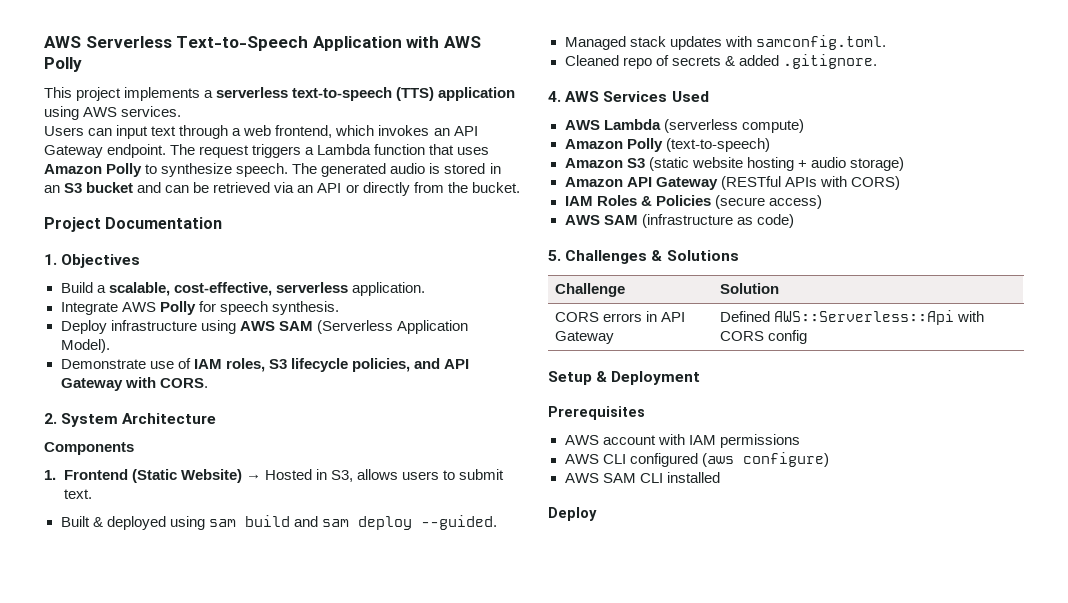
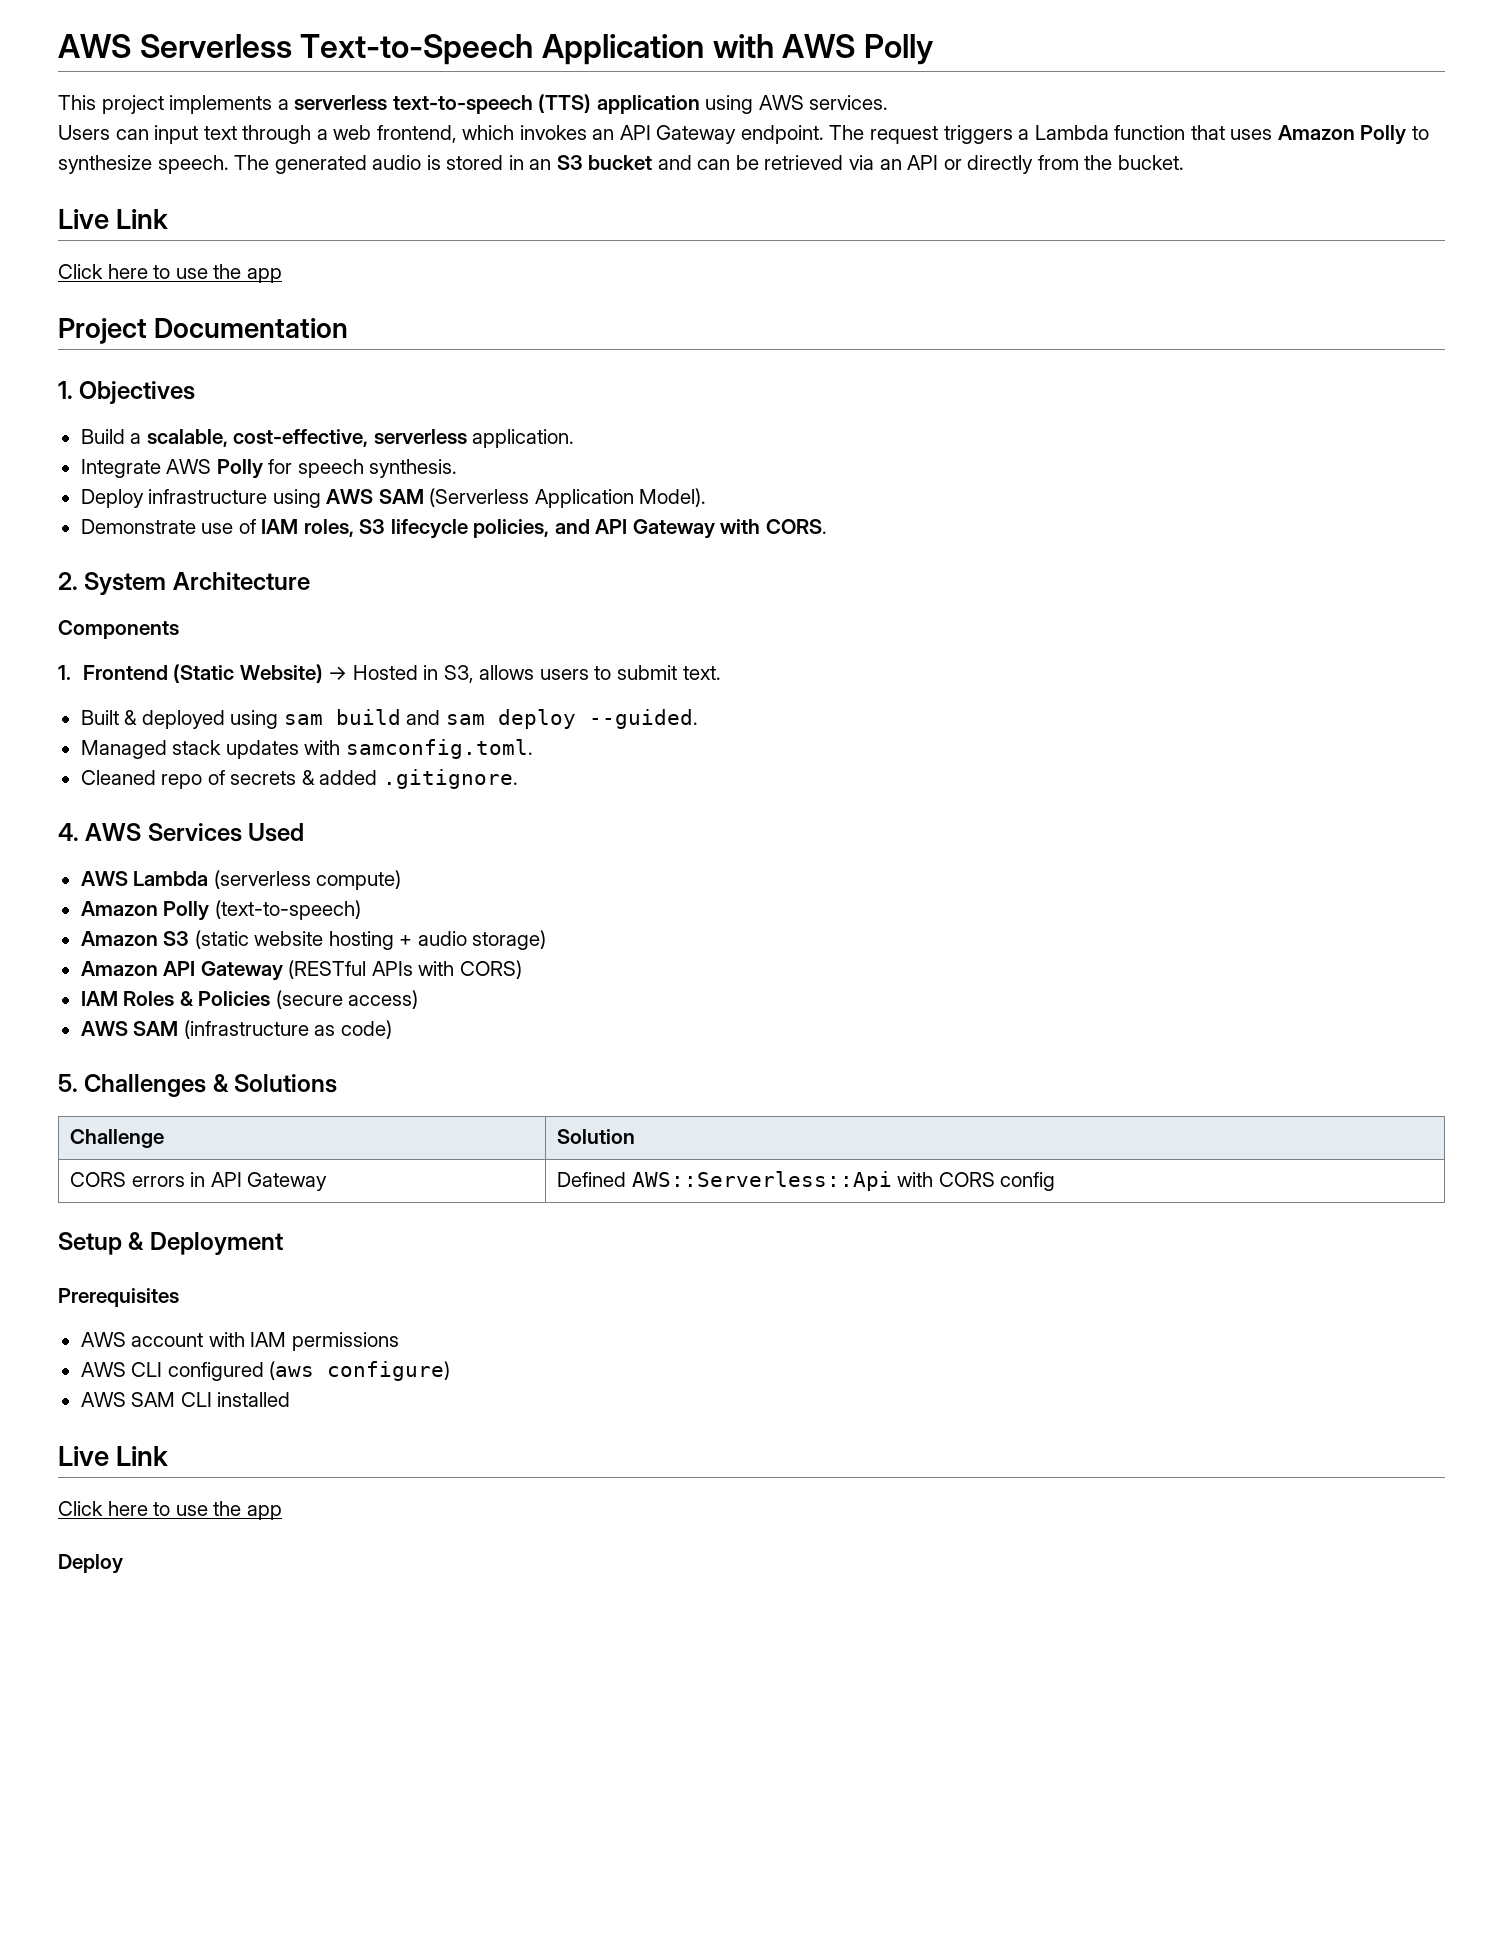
(520, 187) none -> [58,209,169,229] [58,264,282,283] // Live Link // Click here to use the app
(720, 477) none -> [58,1446,169,1466] [58,1501,282,1520] // Live Link // Click here to use the app

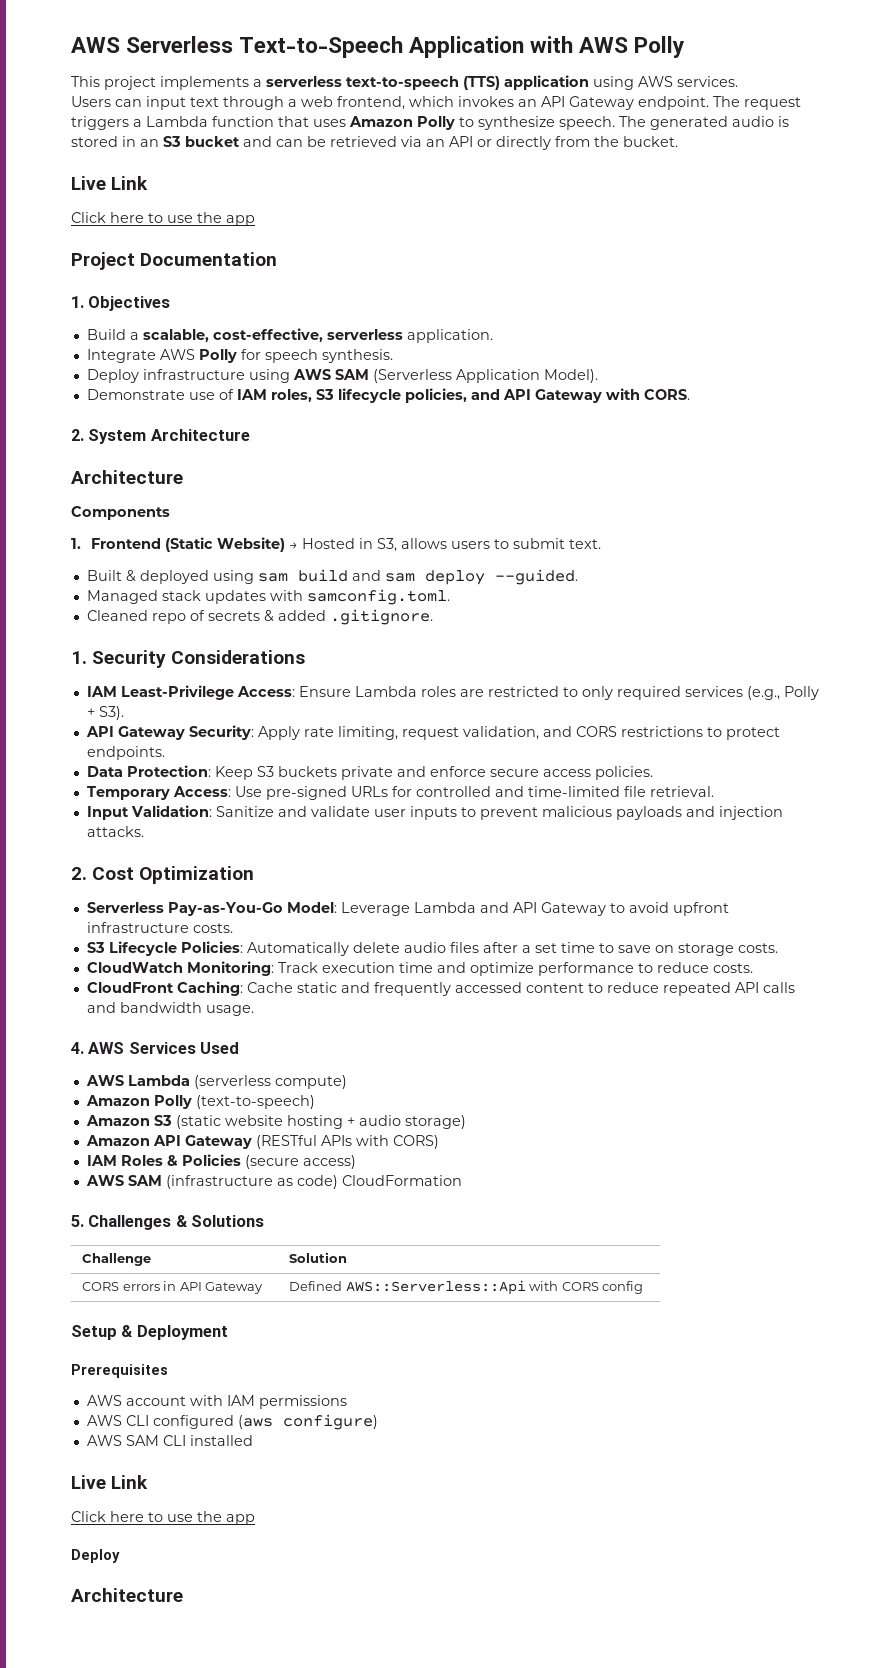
(310, 581) none -> [71,470,183,484] // Architecture
(518, 779) none -> [71,650,306,668] [86,685,819,700] [86,706,124,720] [85,725,780,740] [86,746,165,760] [86,765,653,780] [86,786,714,800] [86,805,783,820] [86,826,144,837] [71,866,255,884] [86,902,729,916] [86,922,233,933] [86,941,778,956] [86,961,753,976] [86,981,795,996] [86,1002,254,1016] // 1. Security Considerations // IAM Least-Privilege Access: Ensure Lambda roles are restricted to only required services (e.g., Polly + S3). // API Gateway Security: Apply rate limiting, request validation, and CORS restrictions to protect endpoints. // Data Protection: Keep S3 buckets private and enforce secure access policies. // Temporary Access: Use pre-signed URLs for controlled and time-limited file retrieval. // Input Validation: Sanitize and validate user inputs to prevent malicious payloads and injection attacks. // 2. Cost Optimization // Serverless Pay-as-You-Go Model: Leverage Lambda and API Gateway to avoid upfront infrastructure costs. // S3 Lifecycle Policies: Automatically delete audio files after a set time to save on storage costs. // CloudWatch Monitoring: Track execution time and optimize performance to reduce costs. // CloudFront Caching: Cache static and frequently accessed content to reduce repeated API calls and bandwidth usage.
(392, 1029) none -> [341,1175,462,1186] CloudFormation
(123, 1564) none -> [71,1588,183,1602] // Architecture

